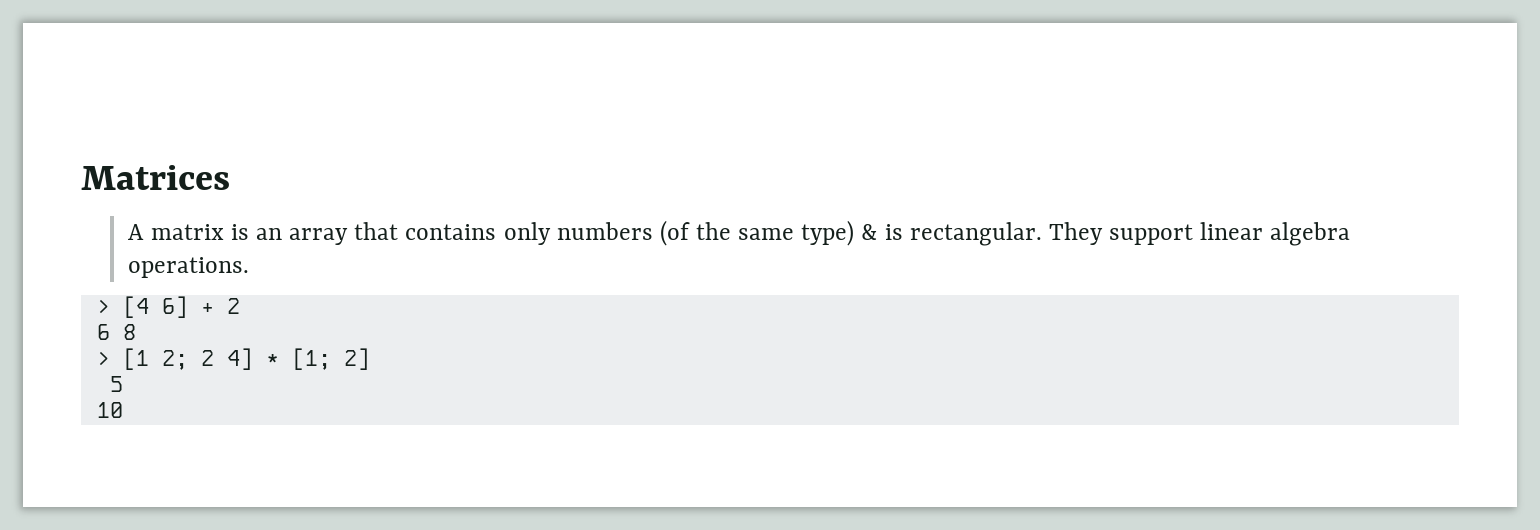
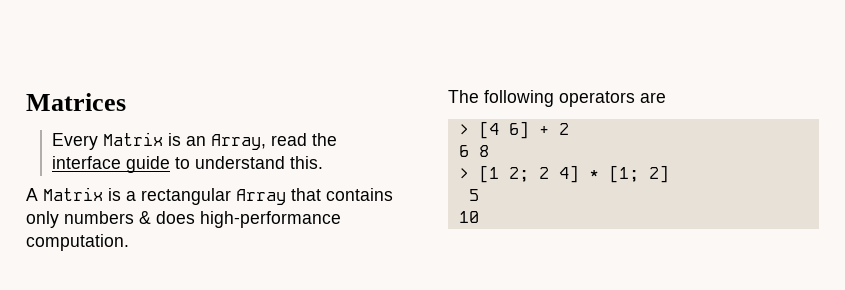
[128,220,1351,246] [128,257,250,278] A matrix is an array that contains only numbers (of the same type) & is rectangular. They support linear algebra operations. -> [51,132,337,150] [51,156,323,173] [26,187,393,205] [26,211,341,228] [26,234,129,251] [448,90,666,107] Every Matrix is an Array, read the interface guide to understand this. // A Matrix is a rectangular Array that contains only numbers & does high-performance computation. // The following operators are

